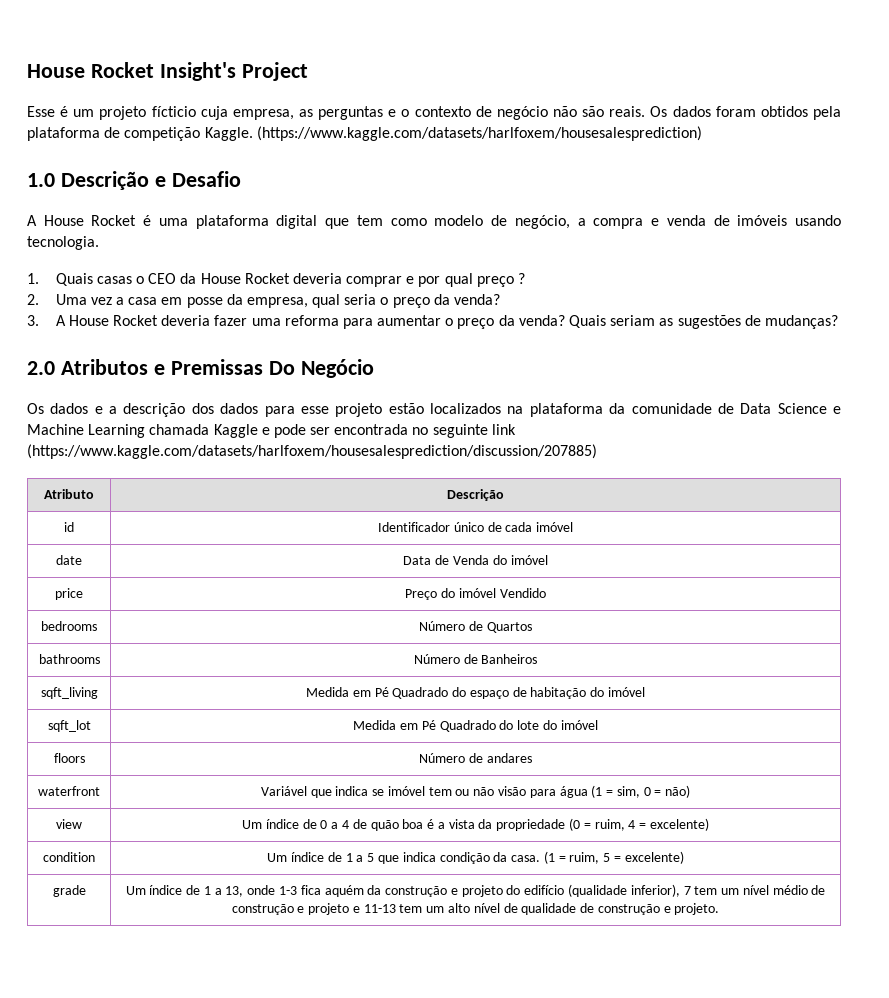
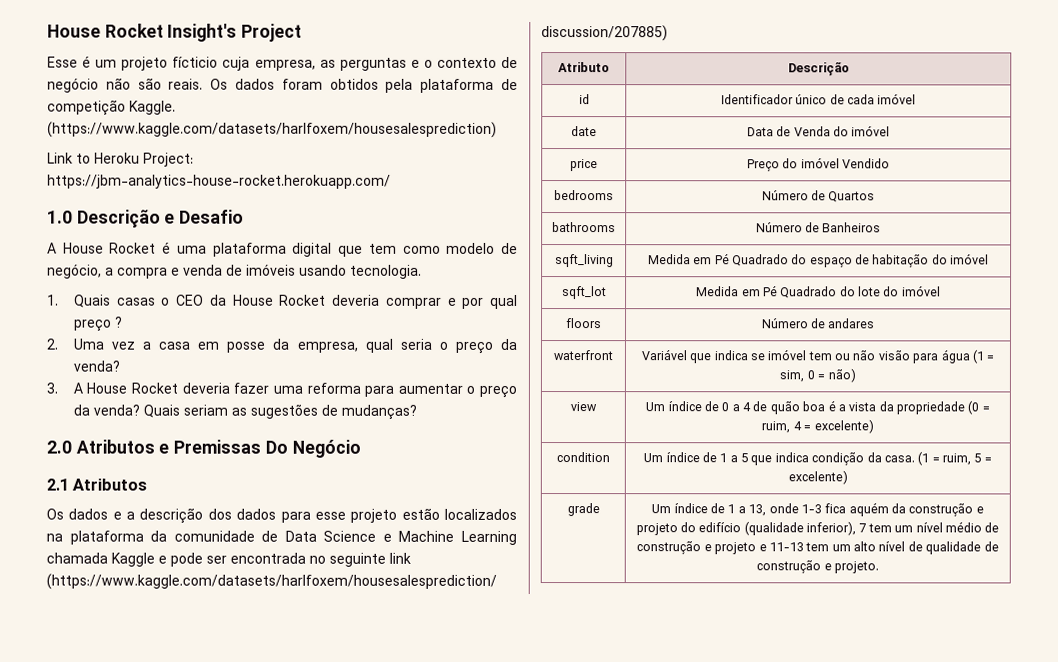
(702, 133) none -> [47,152,194,167] [47,174,391,189] // Link to Heroku Project: https://jbm-analytics-house-rocket.herokuapp.com/
(374, 368) none -> [46,478,148,491] // 2.1 Atributos

